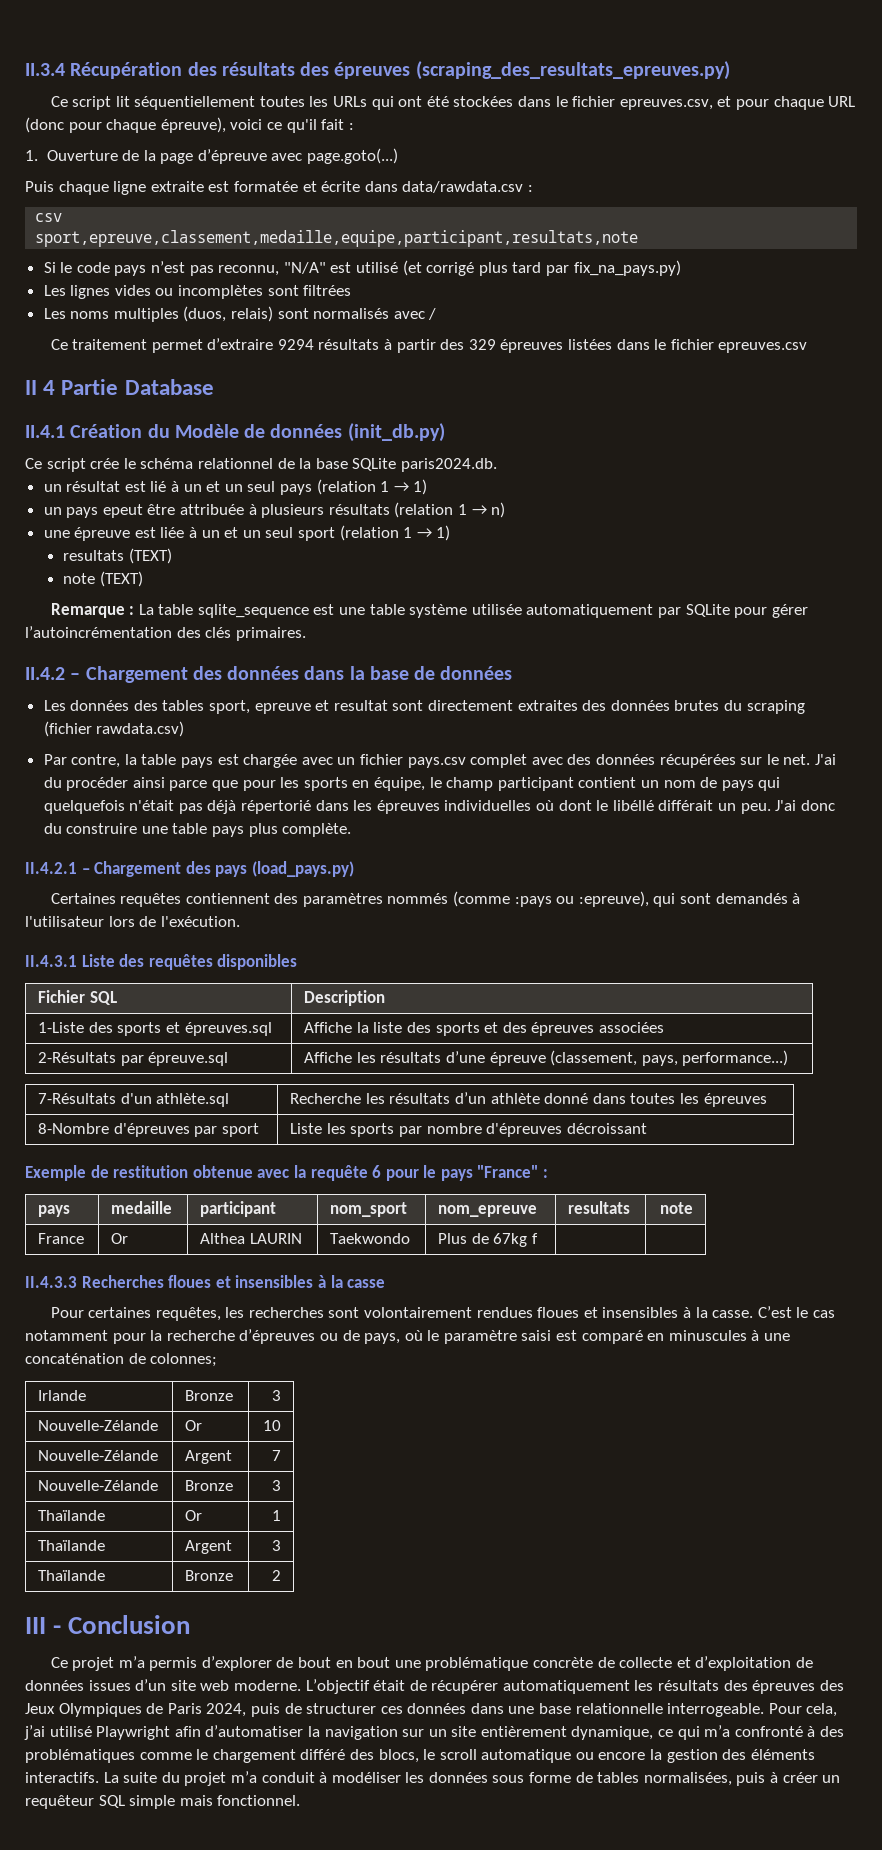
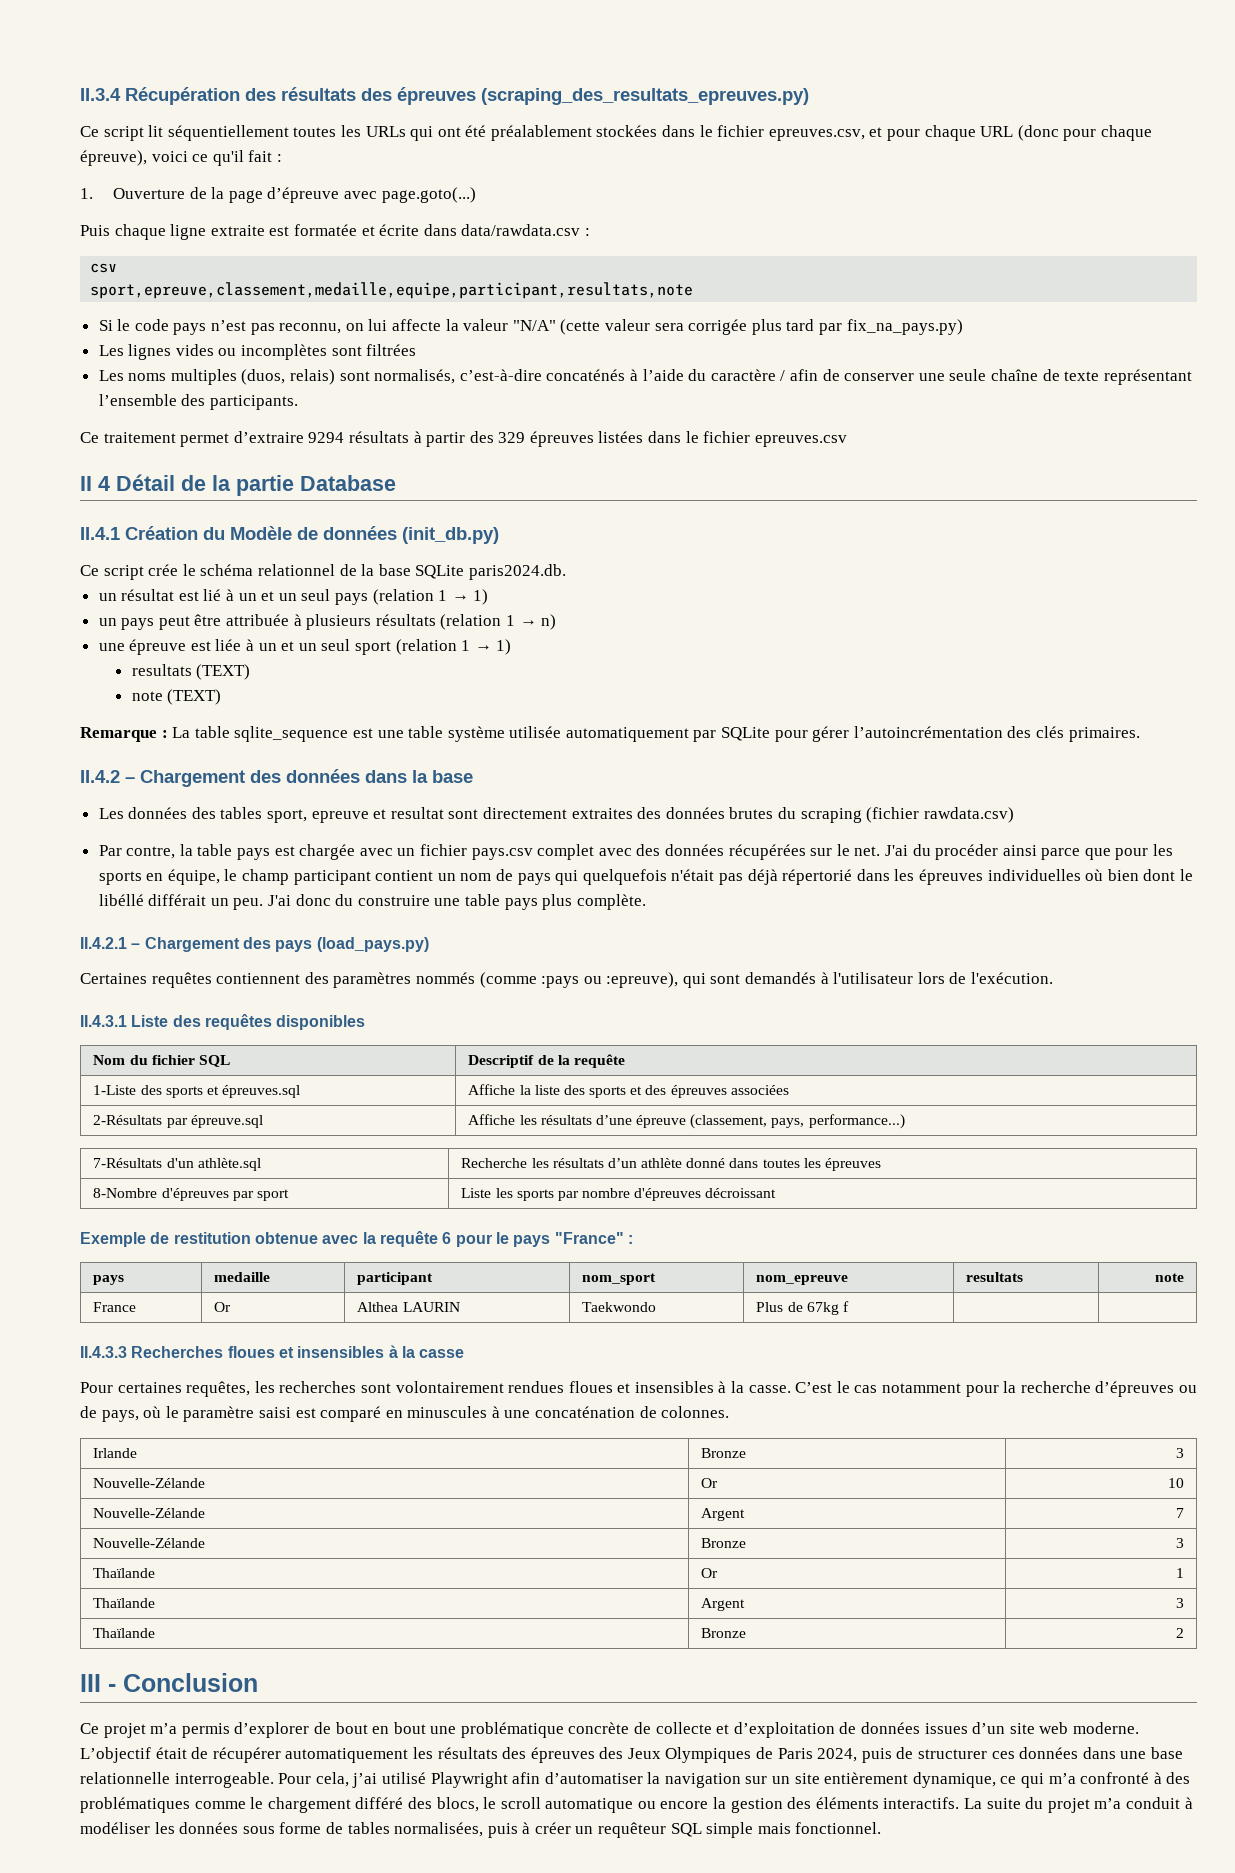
(449, 101) none -> [490,125,592,141] préalablement
[283,260,475,276] "N/A" est utilisé (et corrigé -> [345,319,748,335] on lui affecte la valeur "N/A" (cette valeur sera corrigée
[313,308,437,320] normalisés avec / -> [374,369,1192,385] [98,394,298,410] normalisés, c’est-à-dire concaténés à l’aide du caractère / afin de conserver une seule chaîne de texte représentant l’ensemble des participants.
[61,379,119,395] Partie -> [116,474,294,496] Détail de la partie
[102,504,143,518] epeut -> [158,616,190,630] peut
[414,666,513,680] de données -> (473, 776) none
(555, 805) none -> [1107,869,1139,881] bien
[38,990,117,1005] [304,990,386,1006] Fichier SQL | Description -> [93,1055,230,1067] [468,1054,625,1068] Nom du fichier SQL | Descriptif de la requête
[150,1353,218,1367] colonnes; -> [661,1406,730,1418] colonnes.

